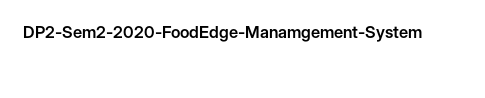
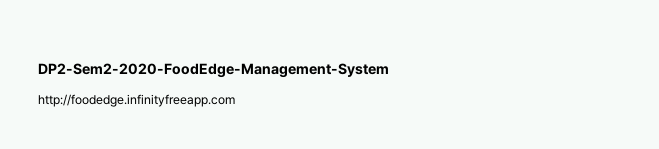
[23,26,422,42] DP2-Sem2-2020-FoodEdge-Manamgement-System -> [38,63,389,78] [38,94,235,107] DP2-Sem2-2020-FoodEdge-Management-System // http://foodedge.infinityfreeapp.com

